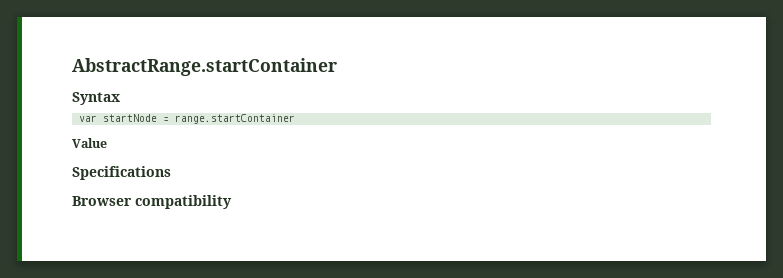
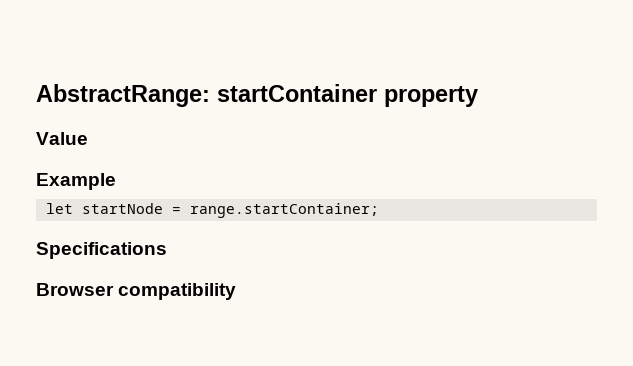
[72,58,337,76] [72,92,120,105] [78,114,295,124] [72,138,107,148] AbstractRange.startContainer // Syntax // var startNode = range.startContainer // Value -> [36,84,478,107] [36,132,88,145] [36,173,116,190] [45,203,379,218] AbstractRange: startContainer property // Value // Example // let startNode = range.startContainer;

